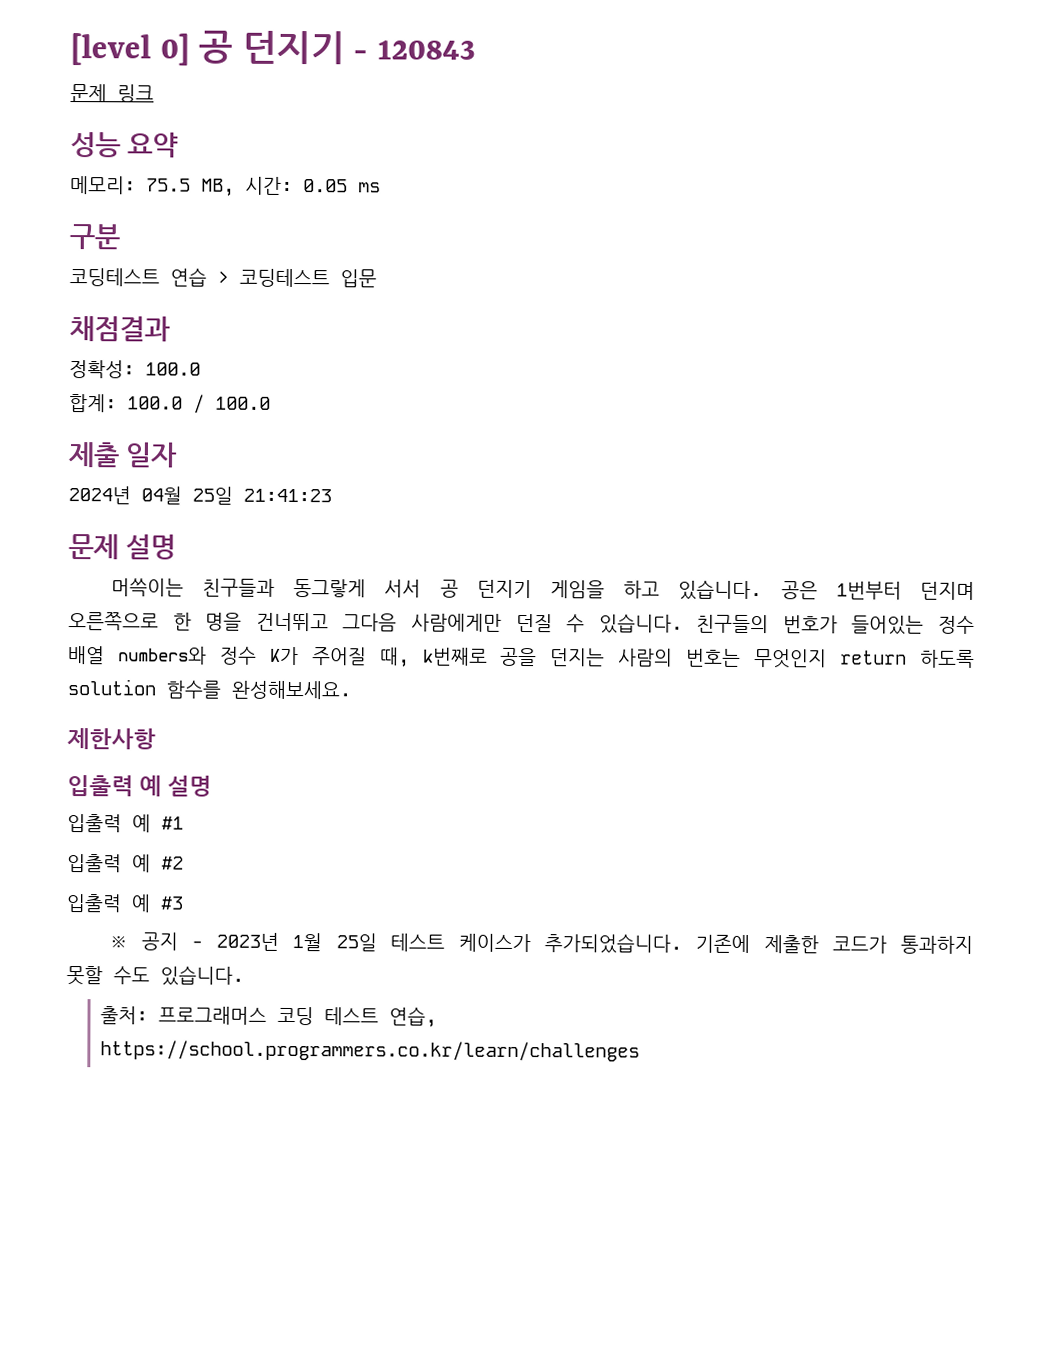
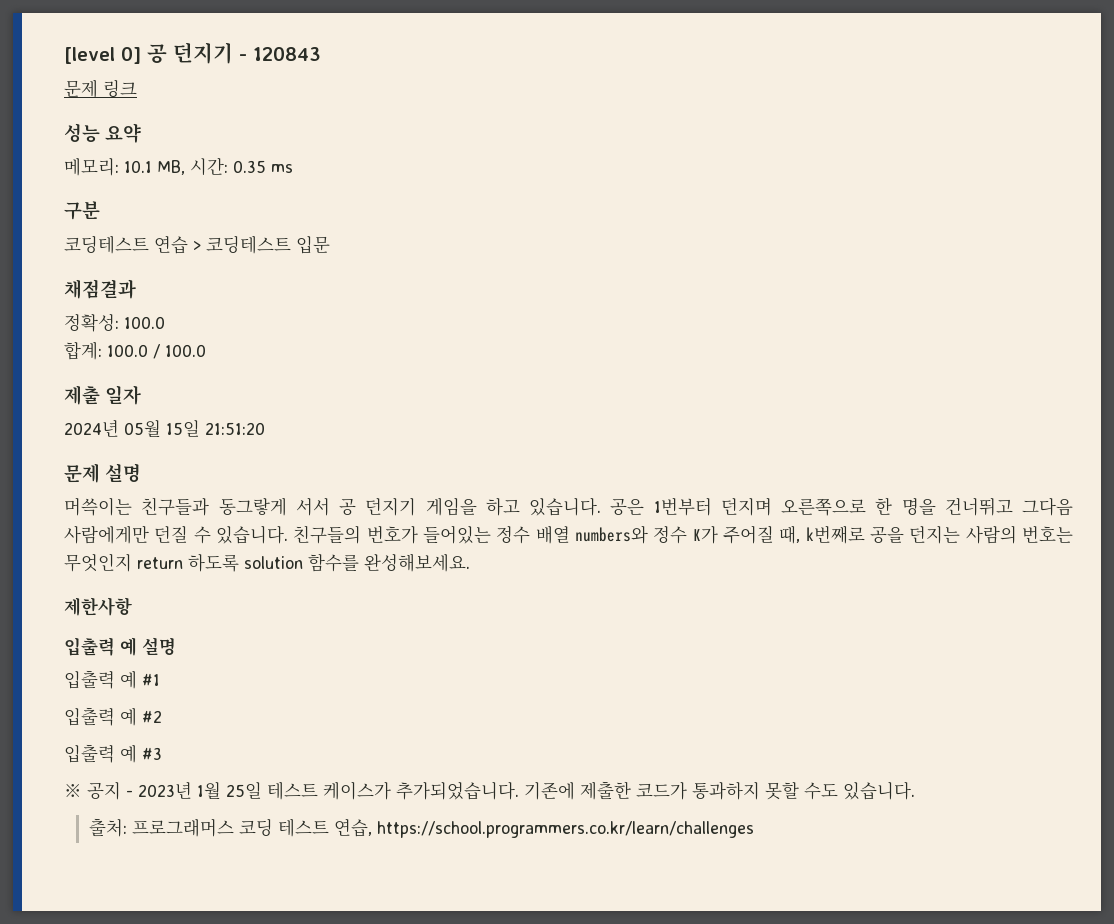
[146,178,191,192] 75.5 -> [124,160,152,173] 10.1
[303,179,348,193] 0.05 -> [233,160,266,173] 0.35
[141,486,332,505] 04월 25일 21:41:23 -> [124,420,265,437] 05월 15일 21:51:20

